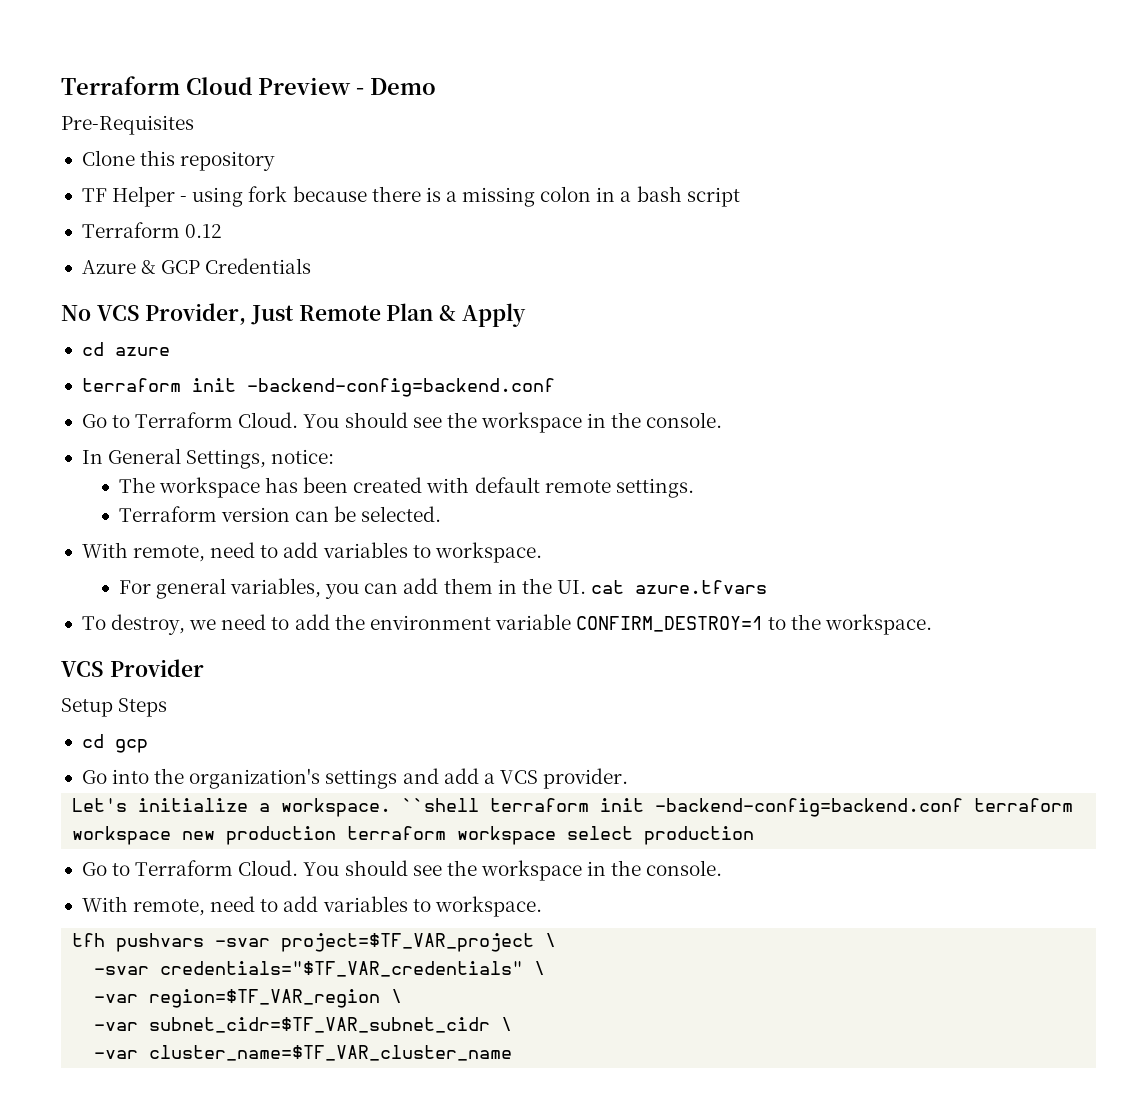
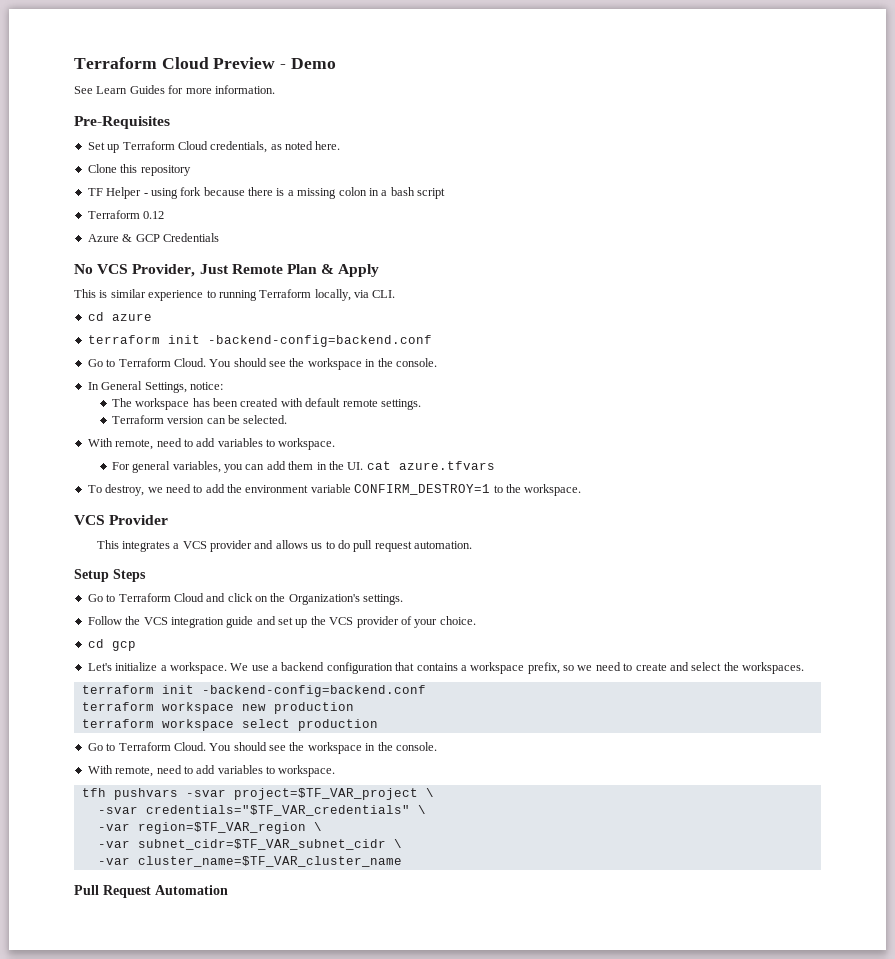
[61,115,194,135] Pre-Requisites -> [74,85,275,94] [74,116,170,129] [87,141,341,153] See Learn Guides for more information. // Pre-Requisites // Set up Terraform Cloud credentials, as noted here.
(526, 315) none -> [74,289,396,301] // This is similar experience to running Terraform locally, via CLI.
[61,698,168,717] [81,734,148,753] [81,768,629,789] [72,798,964,817] Setup Steps // cd gcp // Go into the organization's settings and add a VCS provider. // Let's initialize a workspace. ``shell terraform init -backend-config=backend.conf -> [96,540,473,552] [74,569,146,582] [87,593,404,605] [87,616,476,628] [87,639,136,651] [87,662,804,674] [81,685,426,697] This integrates a VCS provider and allows us to do pull request automation. // Setup Steps // Go to Terraform Cloud and click on the Organization's settings. // Follow the VCS integration guide and set up the VCS provider of your choice. // cd gcp // Let's initialize a workspace. We use a backend configuration that contains a workspace prefix, so we need to create and select the workspaces. // terraform init -backend-config=backend.conf //
(337, 835) none -> (354, 708) //
(513, 1053) none -> [74,885,228,898] // Pull Request Automation

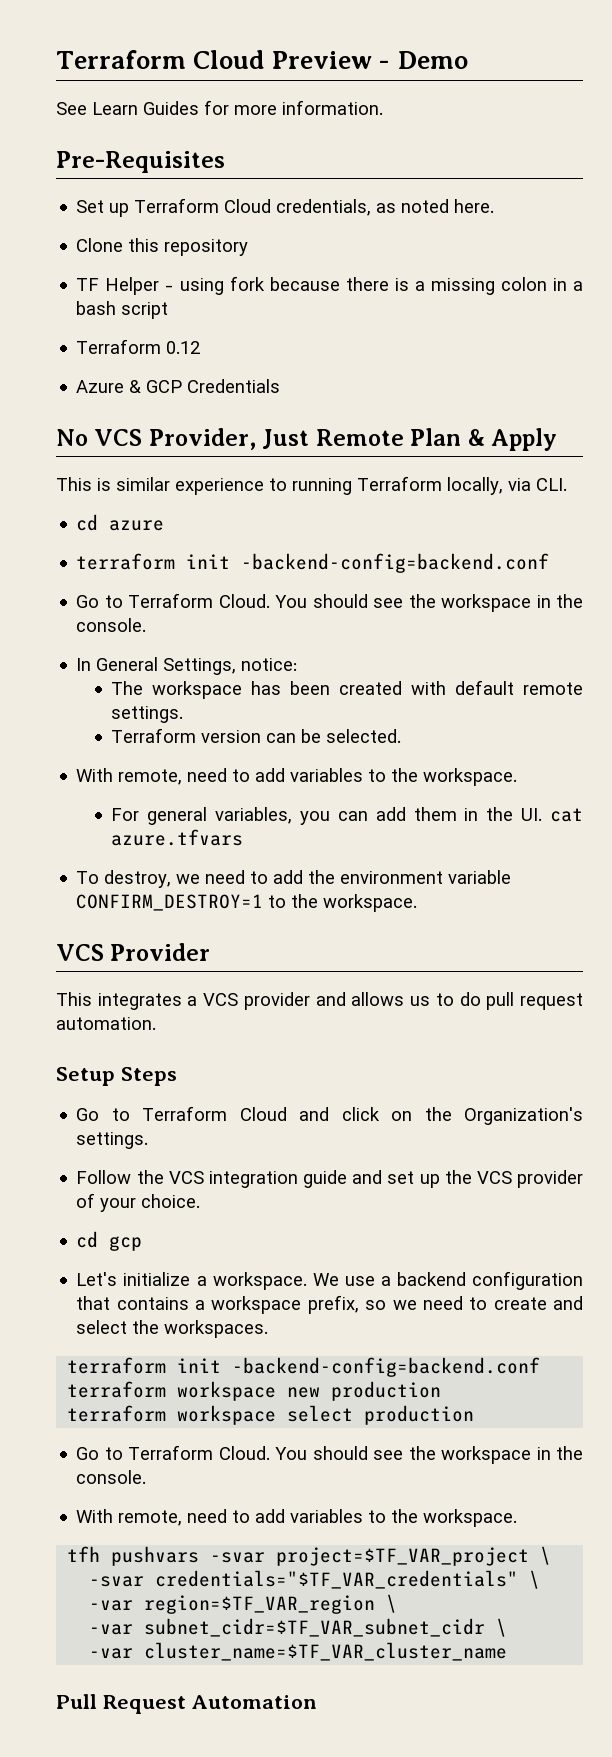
(275, 443) none -> [391,768,419,782] the
(275, 770) none -> [391,1509,419,1523] the

